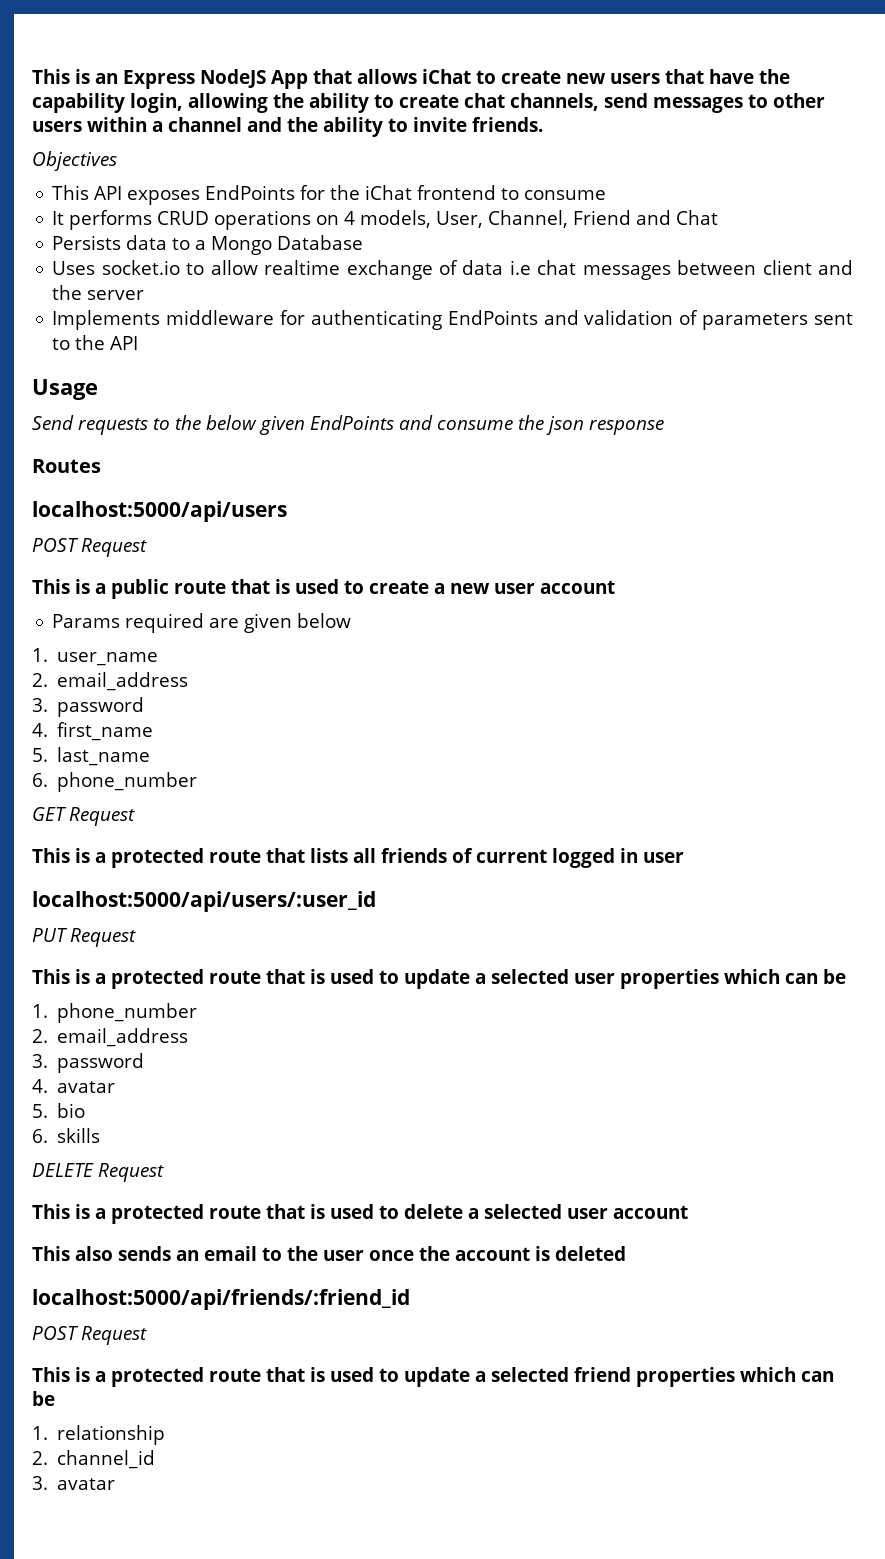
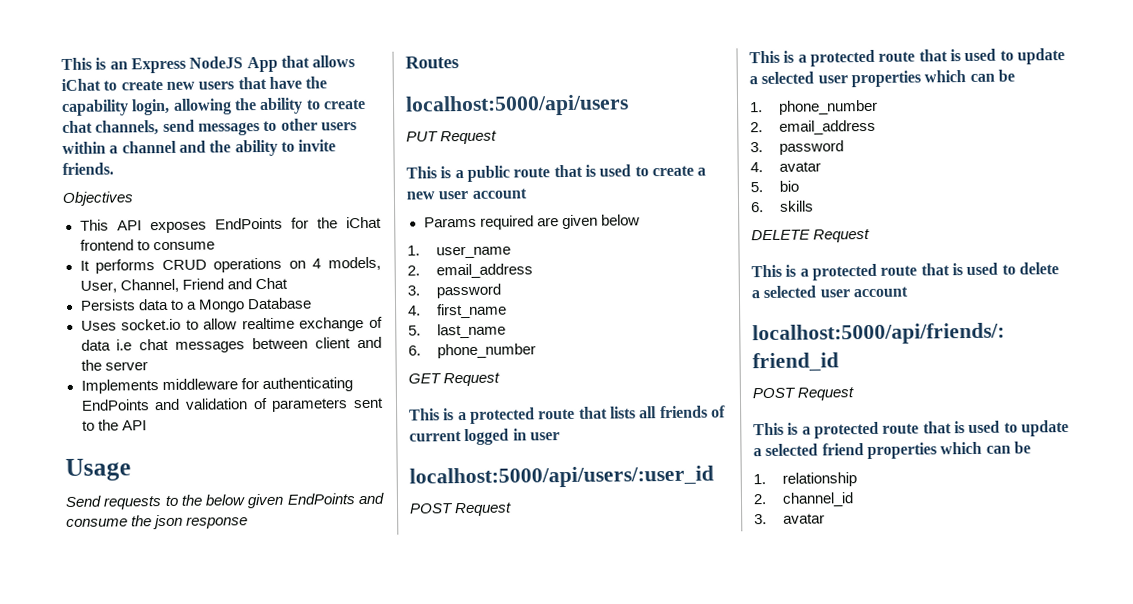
[32,538,79,552] POST -> [406,131,439,142] PUT
[32,928,68,942] PUT -> [409,503,454,514] POST
[32,1246,626,1261] // This also sends an email to the user once the account is deleted -> (908, 292) none

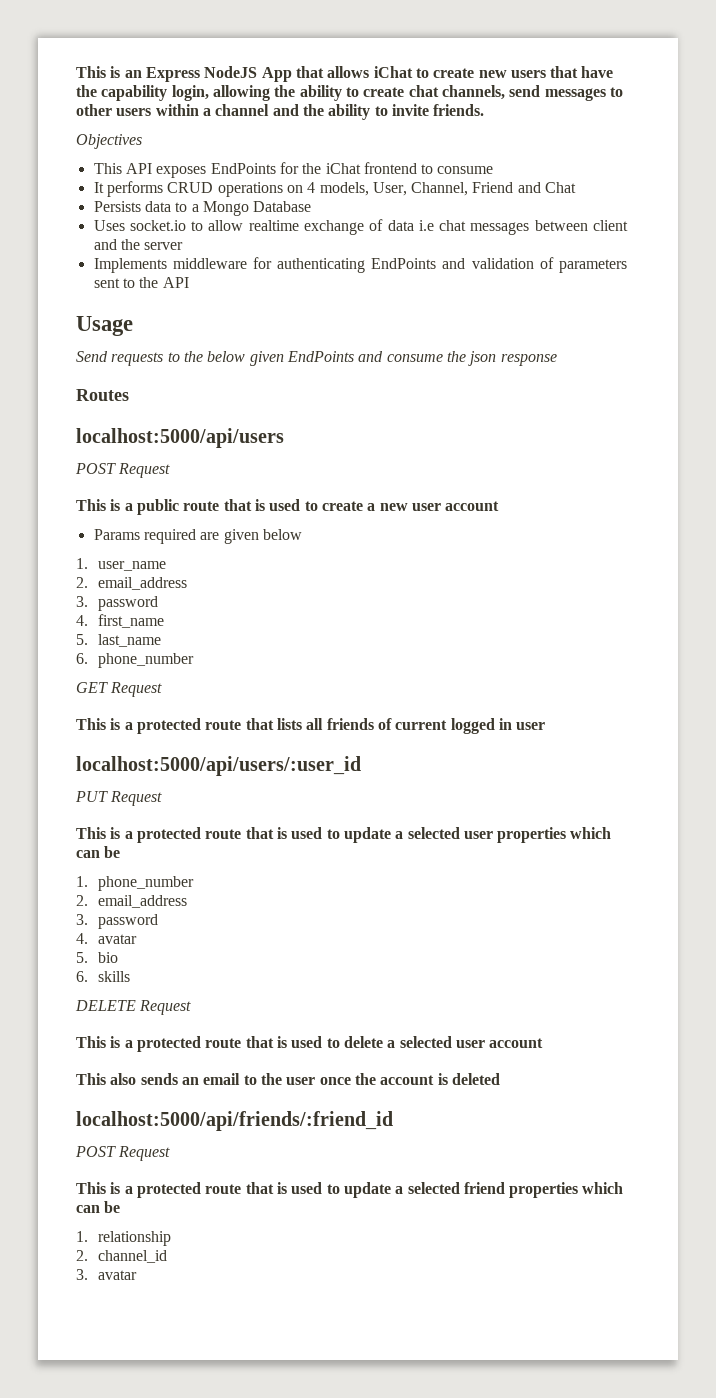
[406,131,439,142] PUT -> [75,463,116,474] POST
[409,503,454,514] POST -> [75,791,108,802] PUT
(908, 292) none -> [76,1073,500,1085] // This also sends an email to the user once the account is deleted

